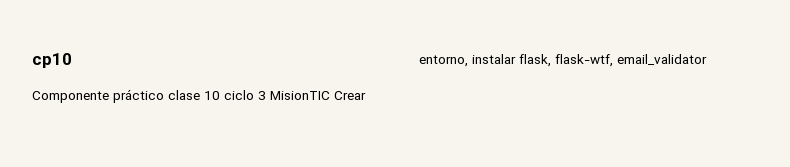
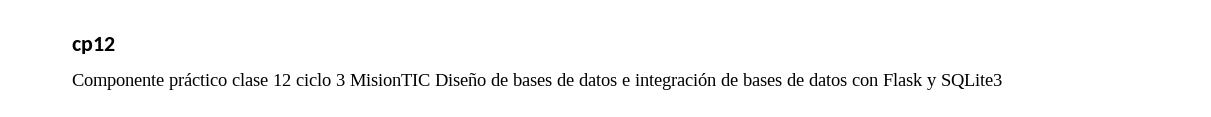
[32,53,72,68] cp10 -> [72,37,115,54] cp12
[204,91,220,100] 10 -> [273,74,291,86] 12
[334,91,366,100] [419,54,707,67] Crear entorno, instalar flask, flask-wtf, email_validator -> [435,73,1002,90] Diseño de bases de datos e integración de bases de datos con Flask y SQLite3

